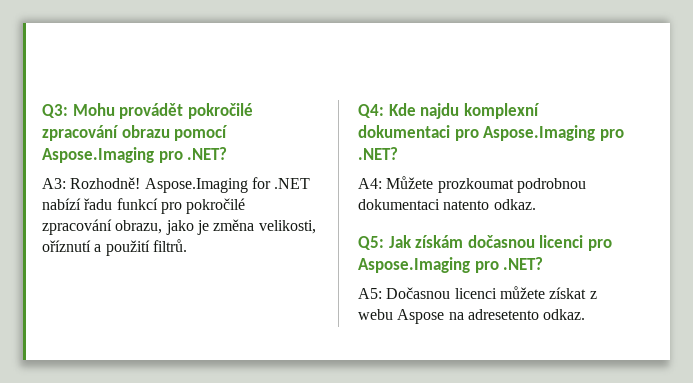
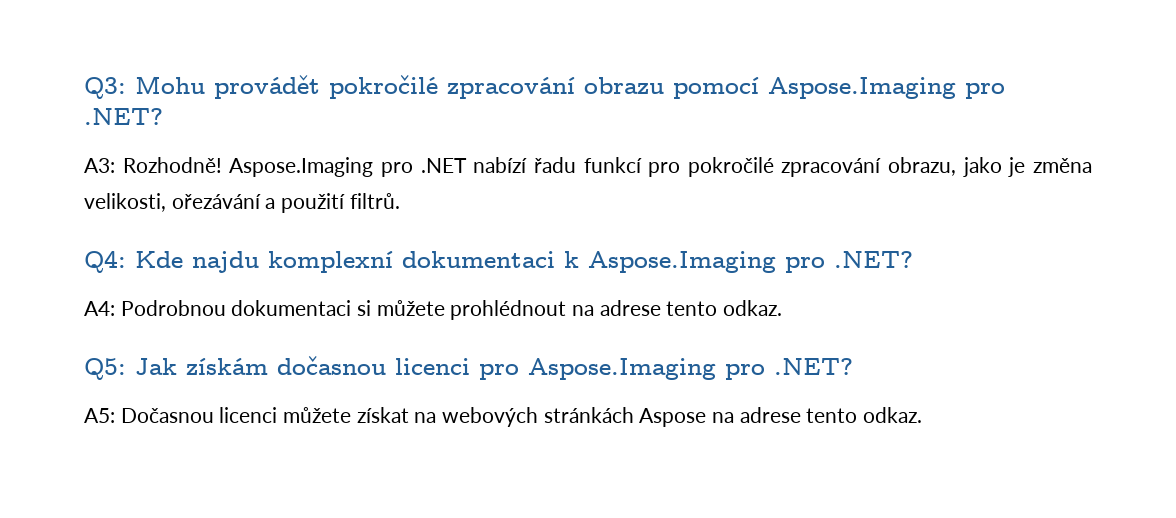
[251,177,271,189] for -> [380,162,413,177] pro
[42,240,91,252] oříznutí -> [171,194,261,209] ořezávání
[454,129,479,141] pro -> [564,251,579,268] k
[386,176,586,193] [358,199,490,210] Můžete prozkoumat podrobnou dokumentaci natento -> [120,300,718,320] Podrobnou dokumentaci si můžete prohlédnout na adrese tento
[589,291,597,299] [358,309,539,324] z webu Aspose na adresetento -> [414,407,858,427] na webových stránkách Aspose na adrese tento

